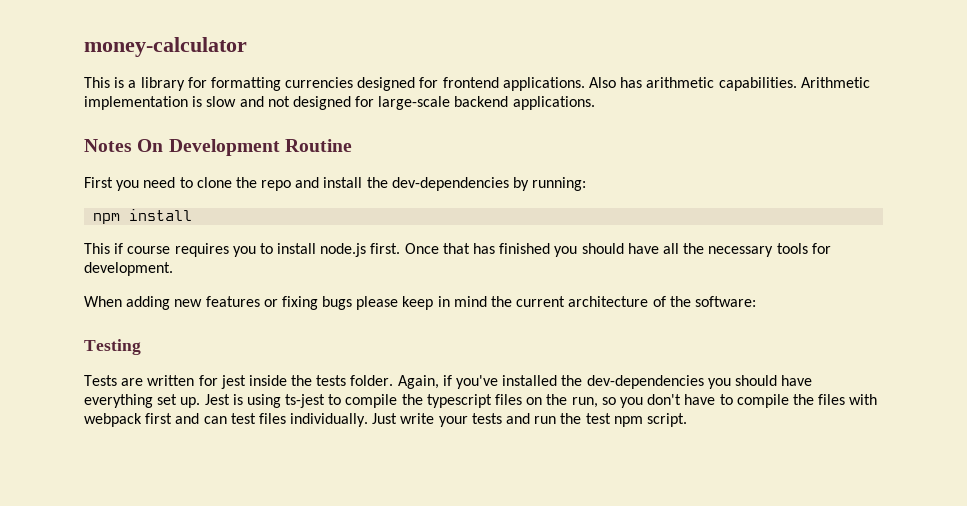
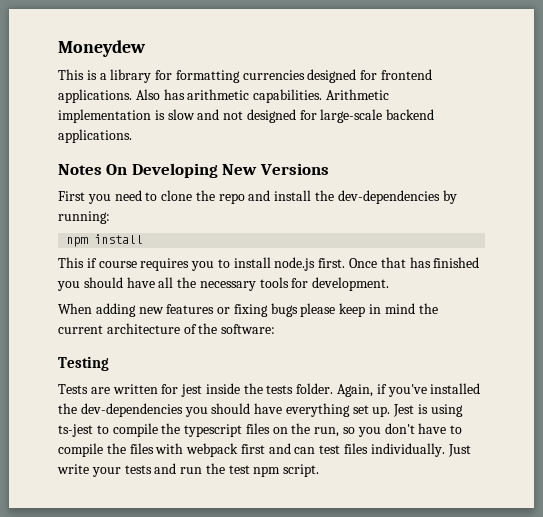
[84,37,247,57] money-calculator -> [58,40,146,57] Moneydew
[168,139,352,156] Development Routine -> [131,163,329,178] Developing New Versions

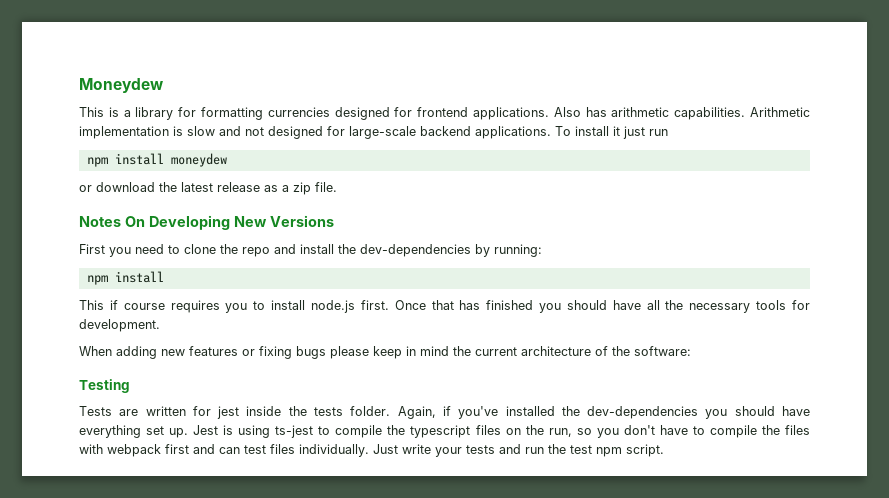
(132, 136) none -> [555,126,668,139] [86,153,227,167] [79,182,337,195] To install it just run // npm install moneydew // or download the latest release as a zip file.

